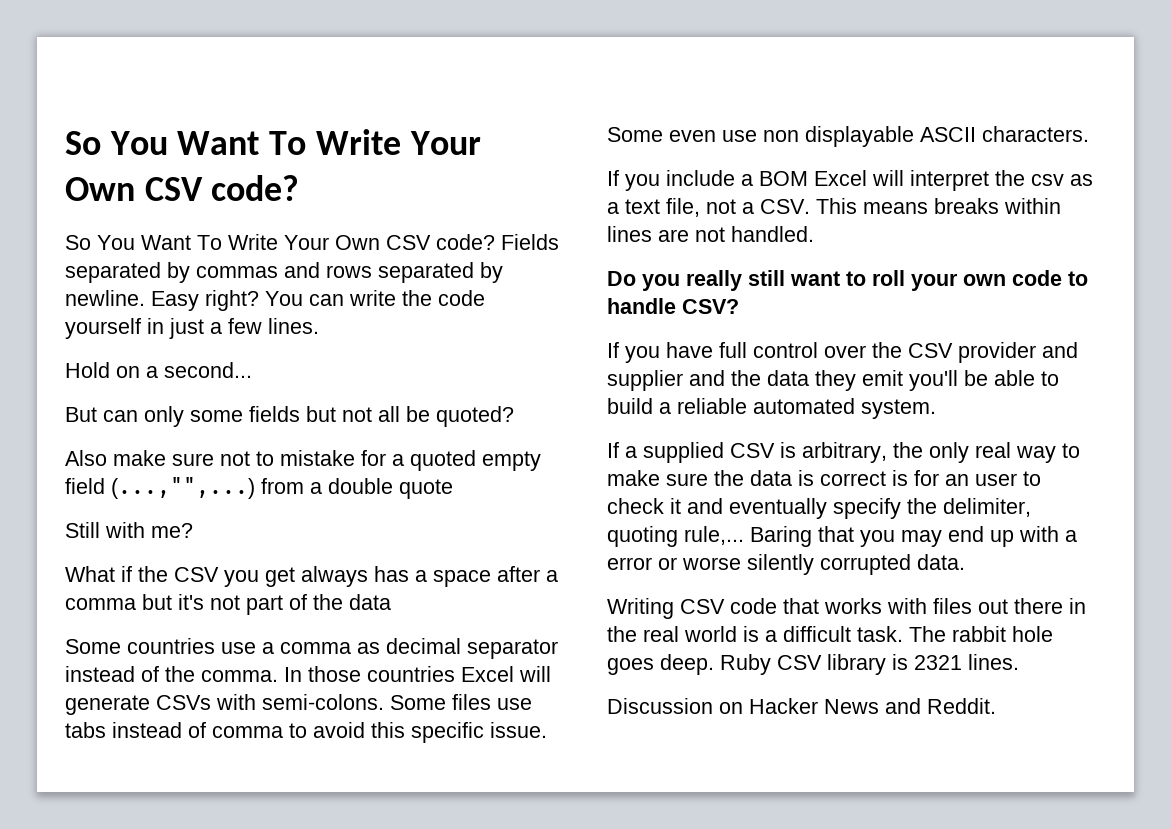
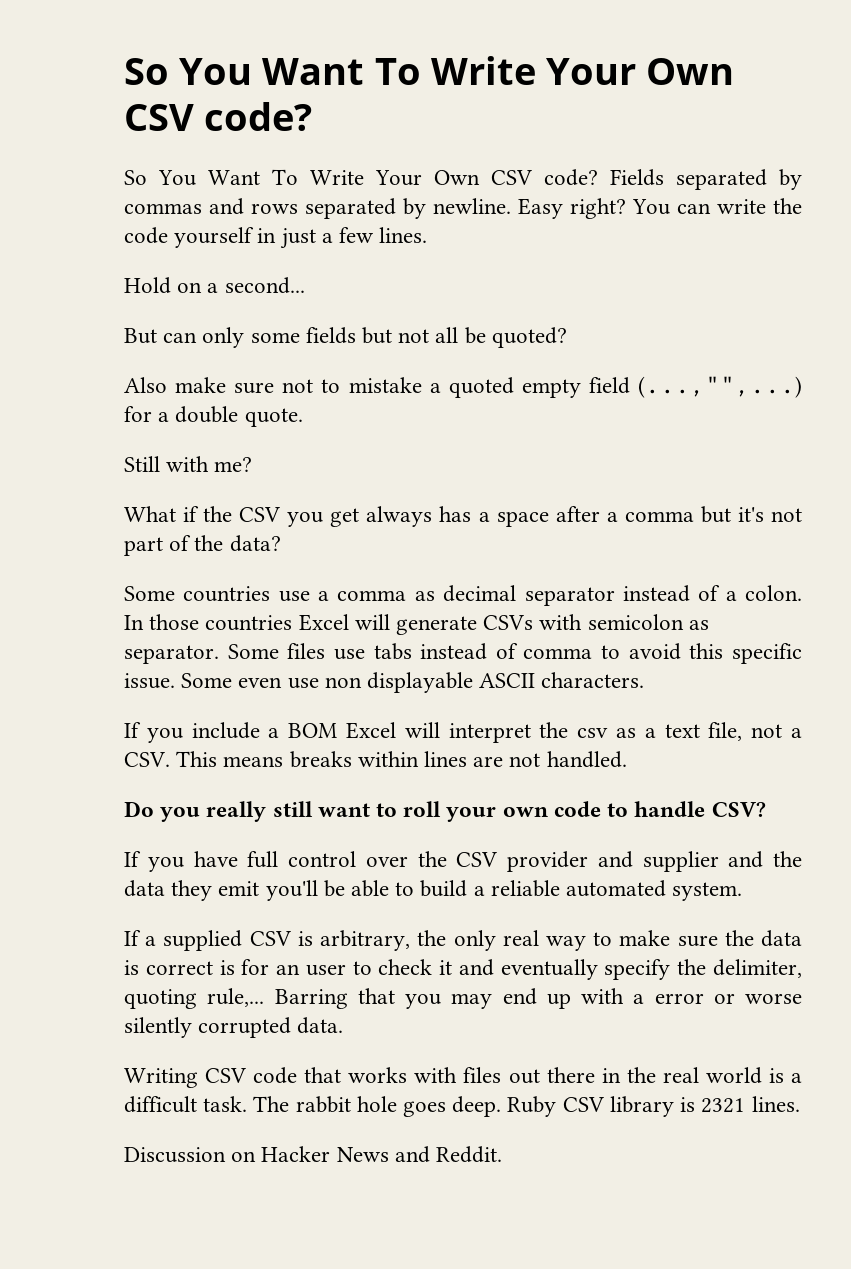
[361,450,386,466] for -> (422, 385) none
[261,478,304,494] from -> [124,406,152,422] for
[399,479,453,499] quote -> [244,408,303,427] quote.
[349,594,391,610] data -> [229,535,281,552] data?
[165,666,278,682] the comma. -> [725,585,803,601] a colon.
[262,694,384,710] semi-colons. -> [587,614,709,630] [124,645,219,664] semicolon as separator.
[750,526,812,547] Baring -> [274,989,348,1009] Barring

